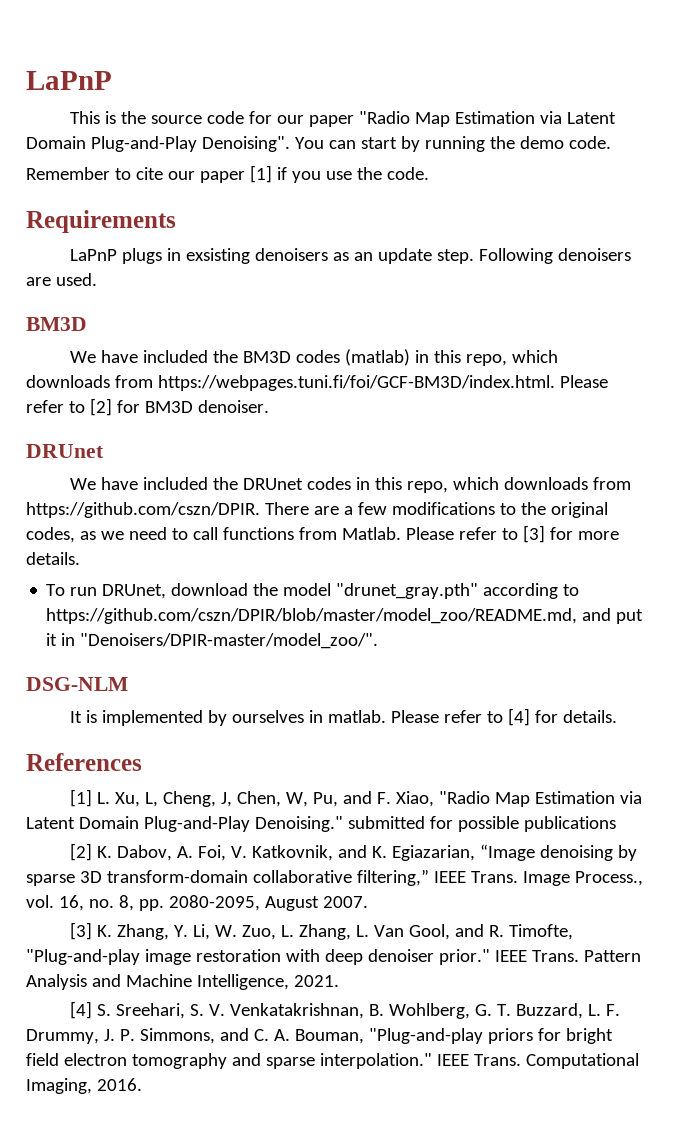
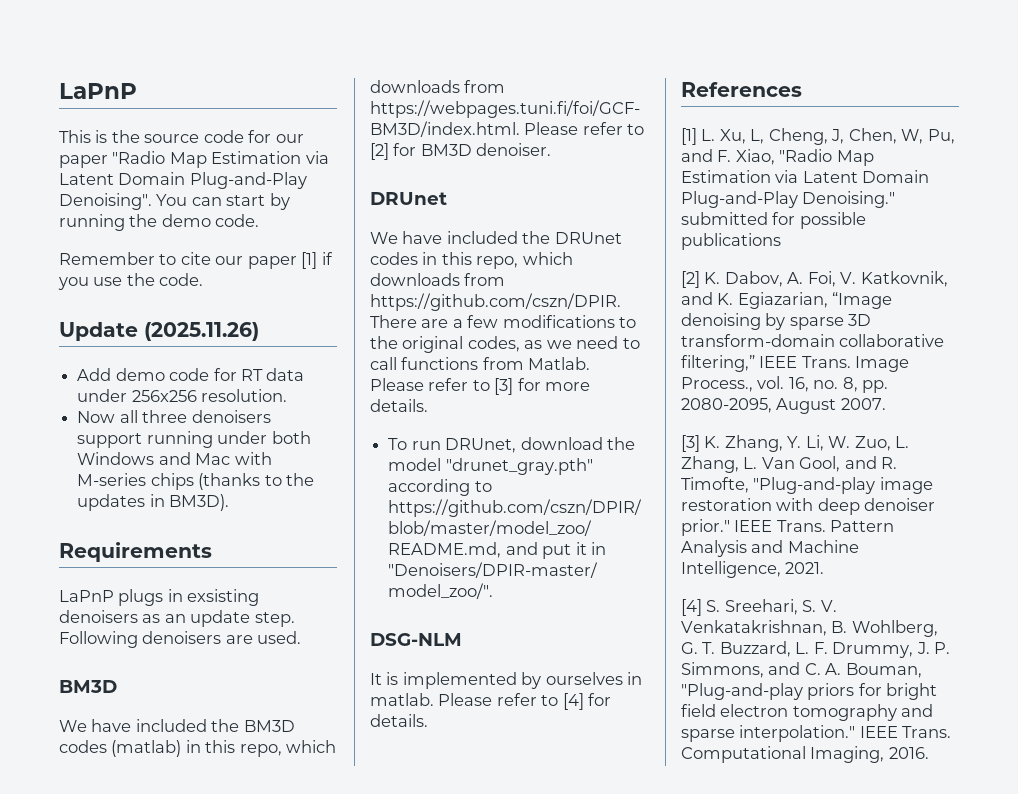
(429, 173) none -> [59,322,259,341] [77,368,305,381] [77,389,288,402] [77,410,271,423] [77,431,311,448] [77,452,272,465] [77,473,314,490] [77,494,230,511] // Update (2025.11.26) // Add demo code for RT data under 256x256 resolution. // Now all three denoisers support running under both Windows and Mac with M-series chips (thanks to the updates in BM3D).

